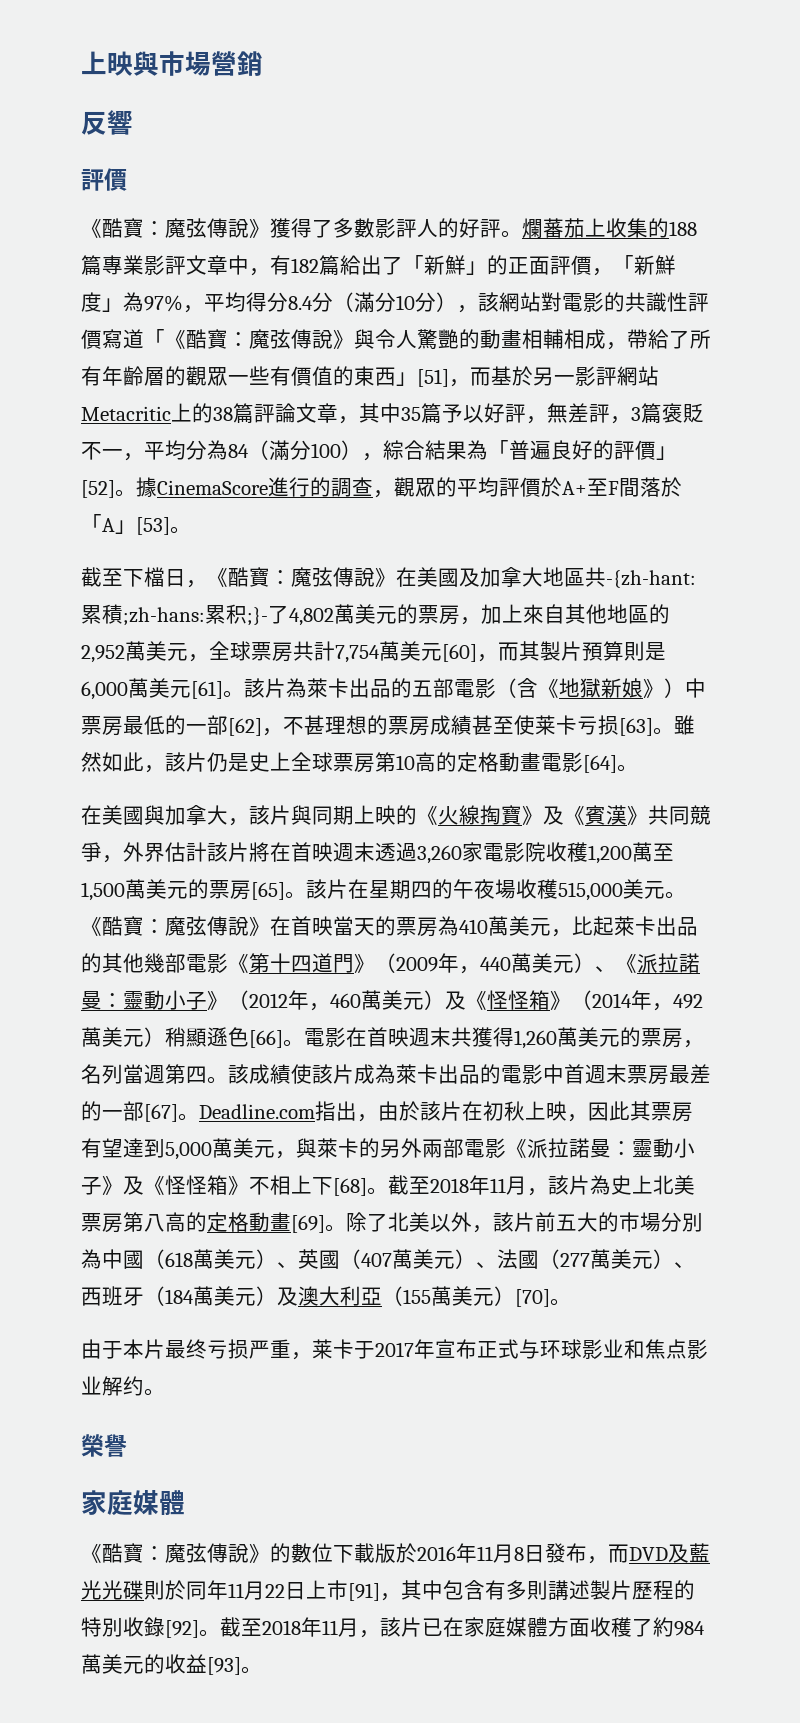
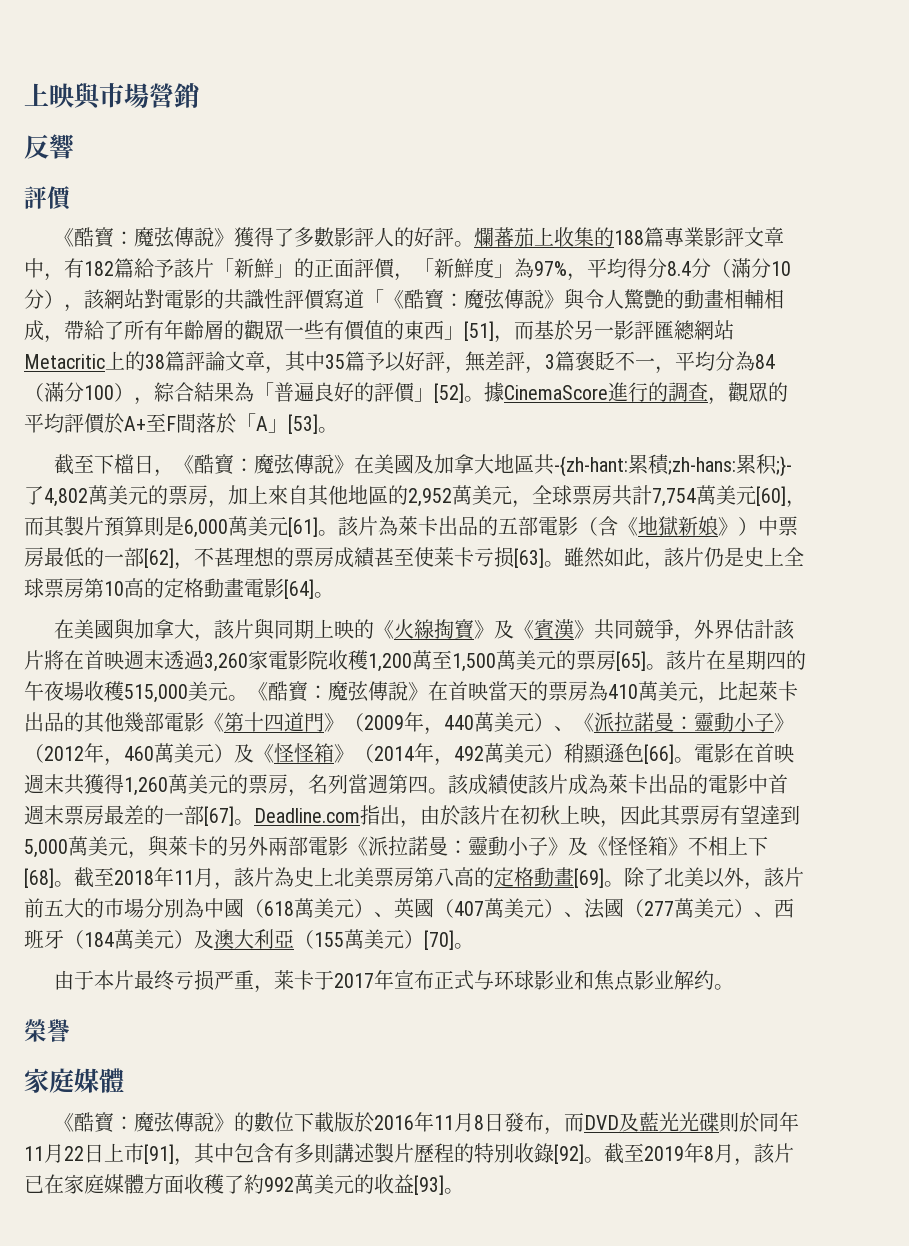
[361,255,403,275] 出了 -> [154,258,214,279] 予該片
(617, 376) none -> [654,320,695,340] 匯總
[262,1617,338,1637] 2018年11 -> [644,1143,714,1163] 2019年8
[674,1621,705,1636] 984 -> [264,1177,294,1192] 992

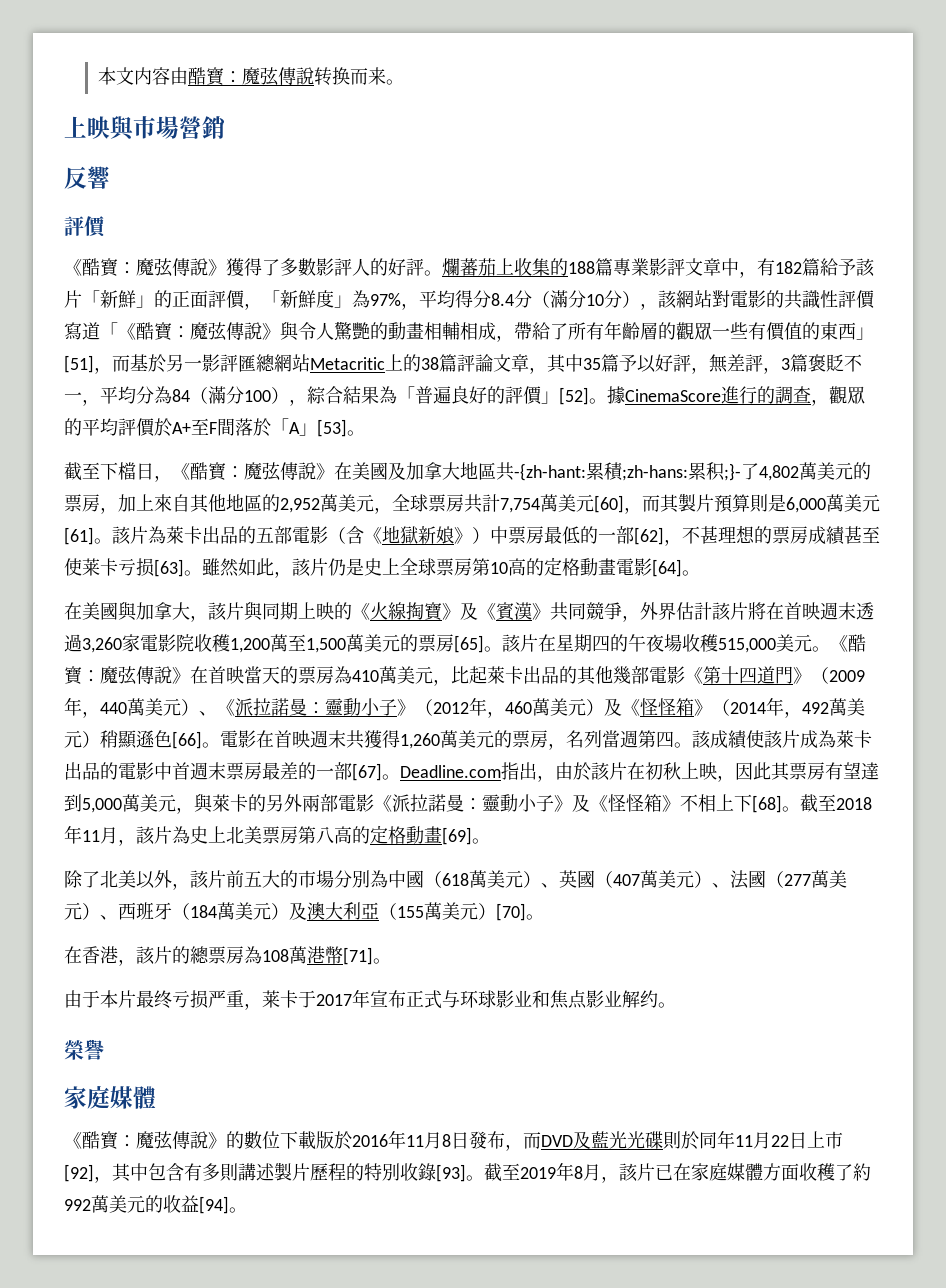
(24, 94) none -> [97,67,404,86] 本文内容由酷寶：魔弦傳說转换而来。 //
(624, 884) none -> (490, 841) //
(474, 946) none -> [64,946,391,966] // 在香港，該片的總票房為108萬港幣[71]。
[144,1144,174,1164] [91] -> [64,1164,94,1182] [92]
[554,1144,584,1164] [92] -> [436,1164,466,1182] [93]
[414,1175,444,1195] [93] -> [199,1196,229,1214] [94]

